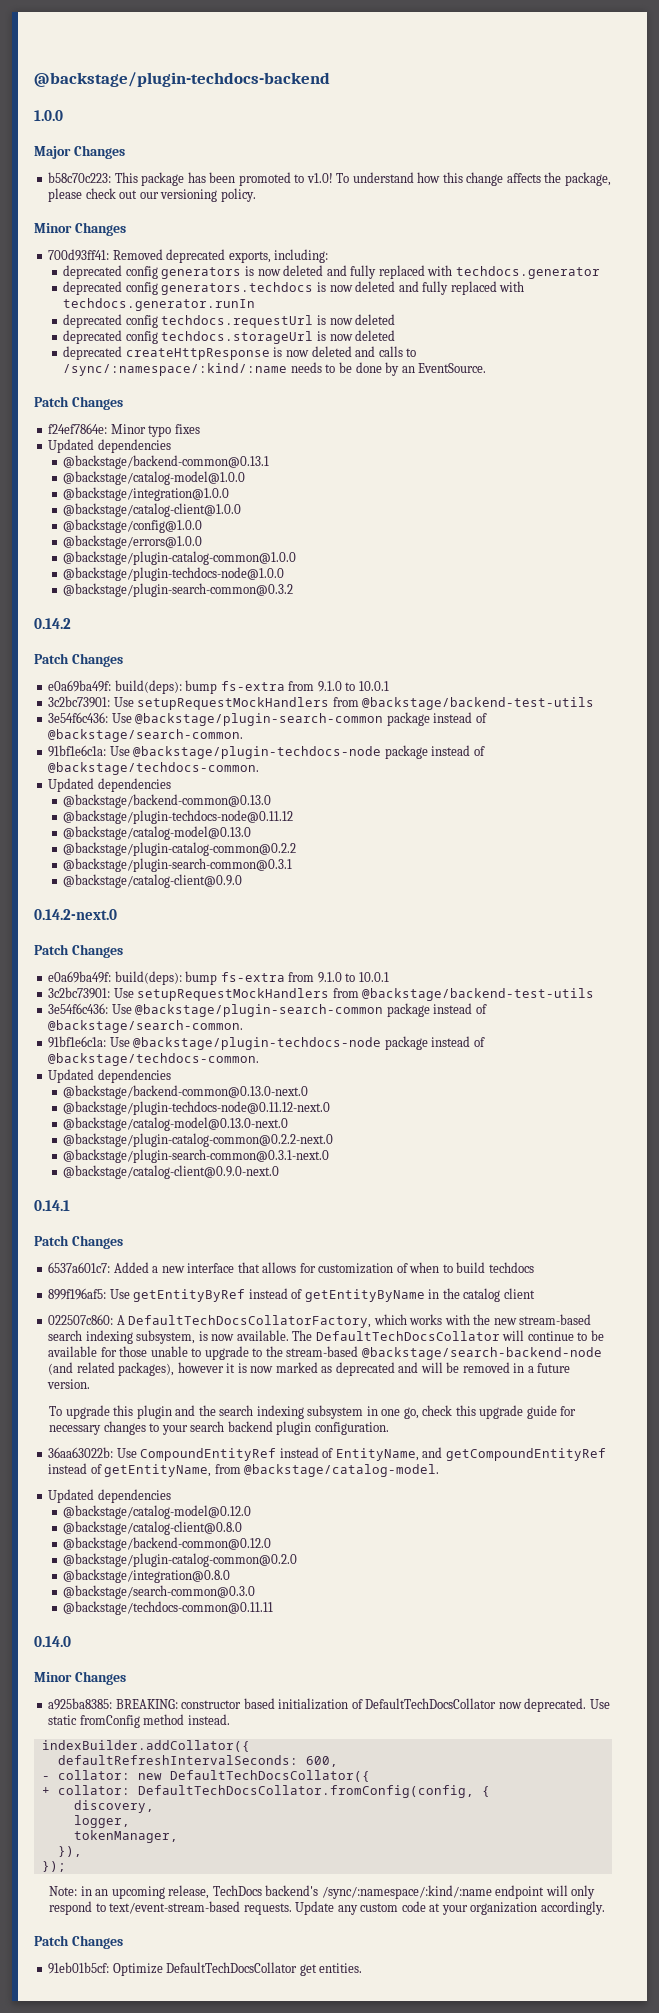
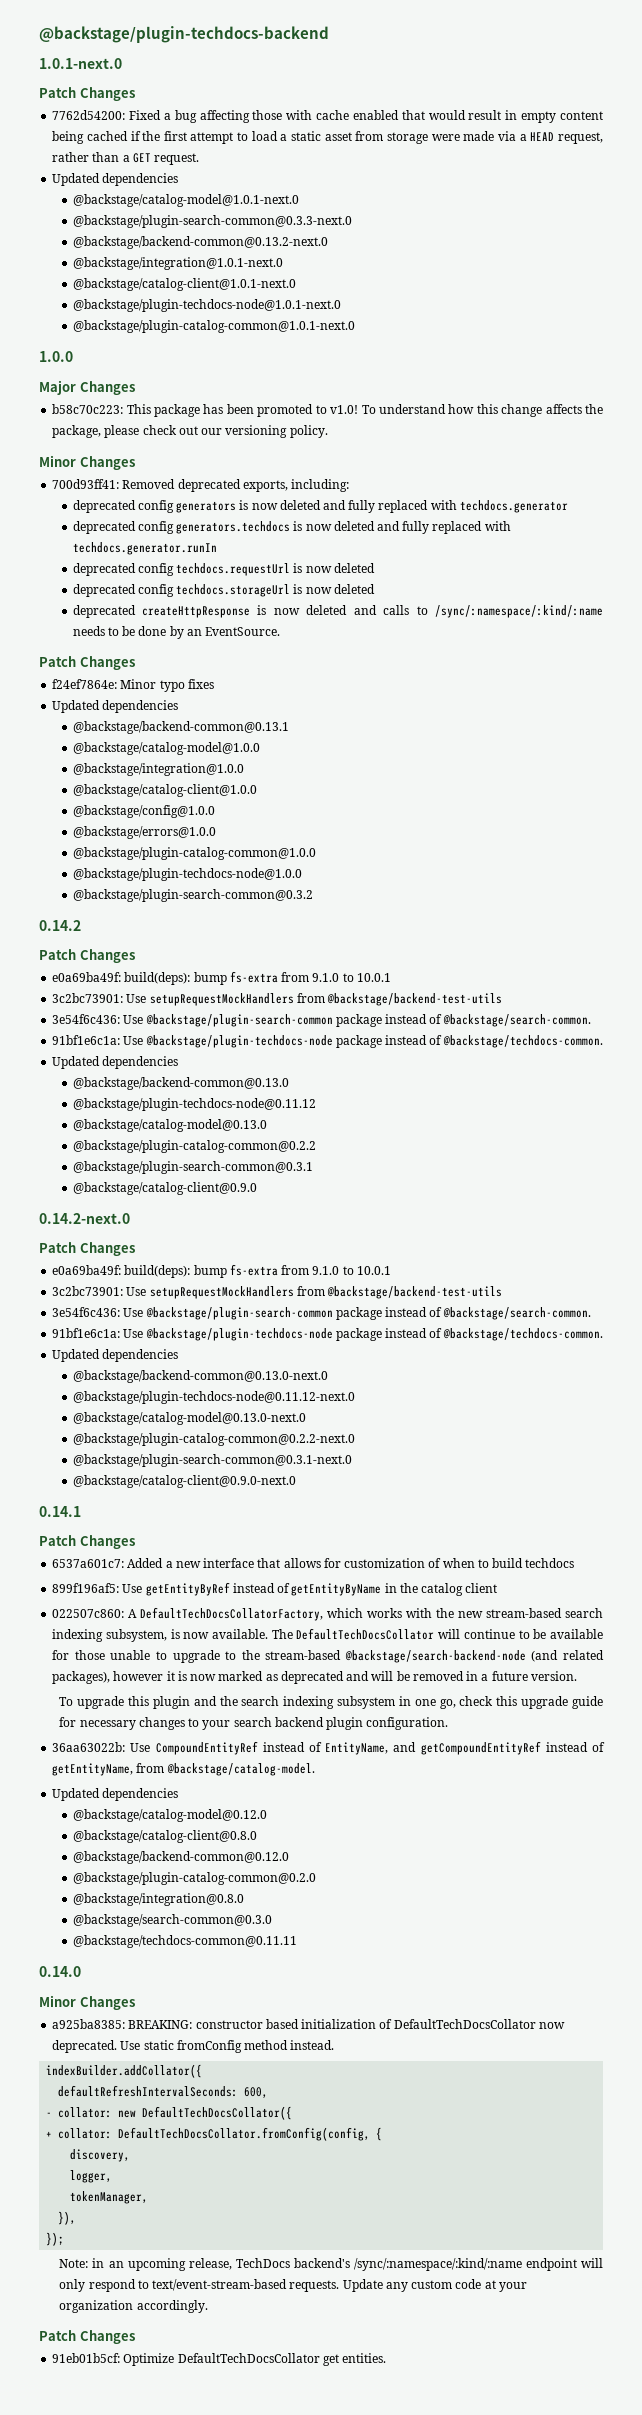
(330, 79) none -> [39,58,122,69] [39,87,135,101] [52,110,603,123] [52,131,603,144] [52,152,200,165] [52,173,179,186] [72,194,299,207] [72,215,352,228] [72,236,328,249] [72,257,283,270] [72,278,296,291] [72,299,341,312] [72,320,355,333] // 1.0.1-next.0 // Patch Changes // 7762d54200: Fixed a bug affecting those with cache enabled that would result in empty content being cached if the first attempt to load a static asset from storage were made via a HEAD request, rather than a GET request. // Updated dependencies // @backstage/catalog-model@1.0.1-next.0 // @backstage/plugin-search-common@0.3.3-next.0 // @backstage/backend-common@0.13.2-next.0 // @backstage/integration@1.0.1-next.0 // @backstage/catalog-client@1.0.1-next.0 // @backstage/plugin-techdocs-node@1.0.1-next.0 // @backstage/plugin-catalog-common@1.0.1-next.0

